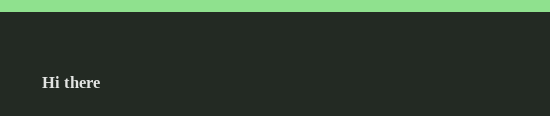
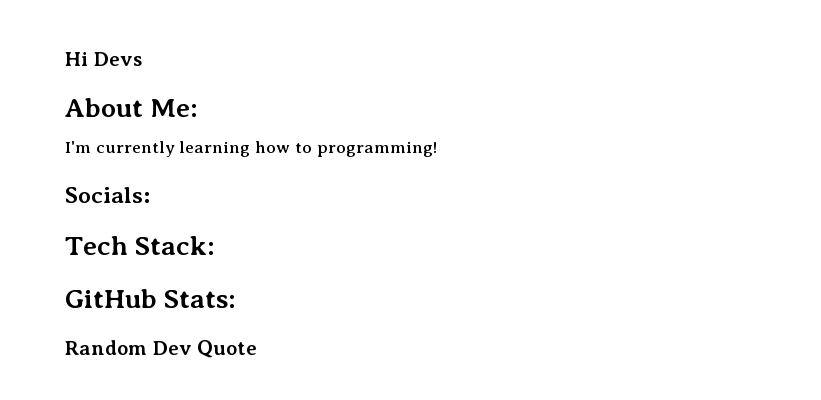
[64,76,101,88] there -> [93,52,142,66] [65,98,199,117] [65,141,437,157] [65,187,150,203] [65,236,216,255] [65,289,237,308] [65,340,258,358] Devs // About Me: // I'm currently learning how to programming! // Socials: // Tech Stack: // GitHub Stats: // Random Dev Quote

